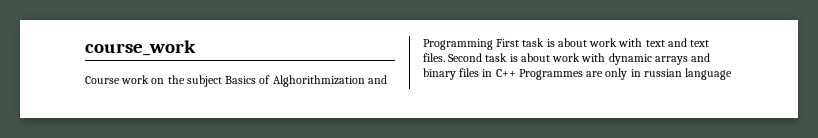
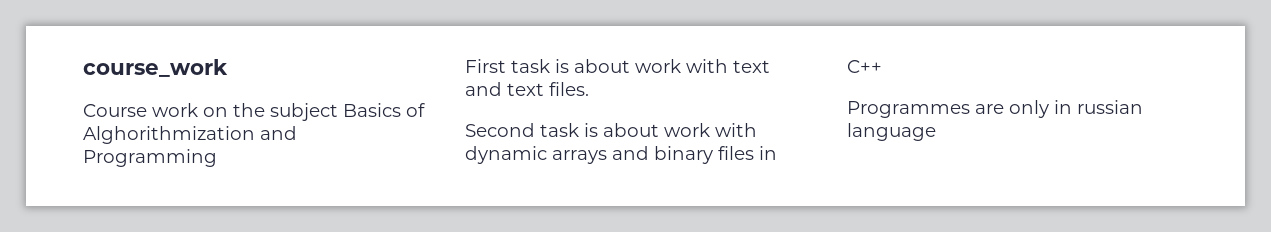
(493, 44) none -> (217, 158) //
(445, 57) none -> (589, 89) //
(516, 73) none -> (882, 66) //

